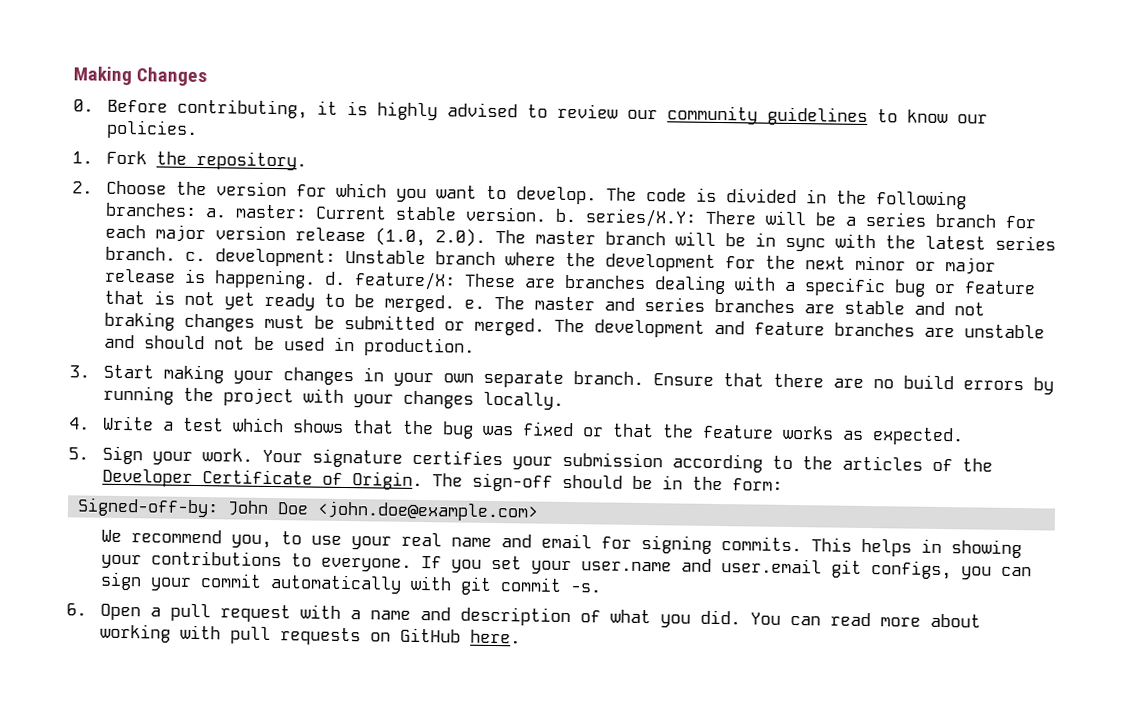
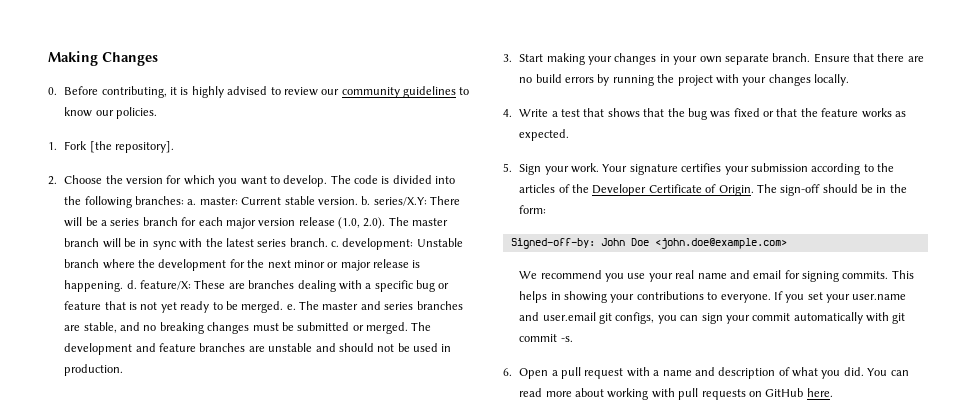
[155,150,307,171] the repository. -> [89,141,175,153] [the repository].
[805,189,827,204] in -> [435,176,456,184] into
[843,300,985,316] [103,311,175,331] stable and not braking -> [83,322,204,334] stable, and no breaking
[232,417,284,433] which -> [583,108,605,117] that
[230,531,302,549] you, to -> [605,273,625,282] you

